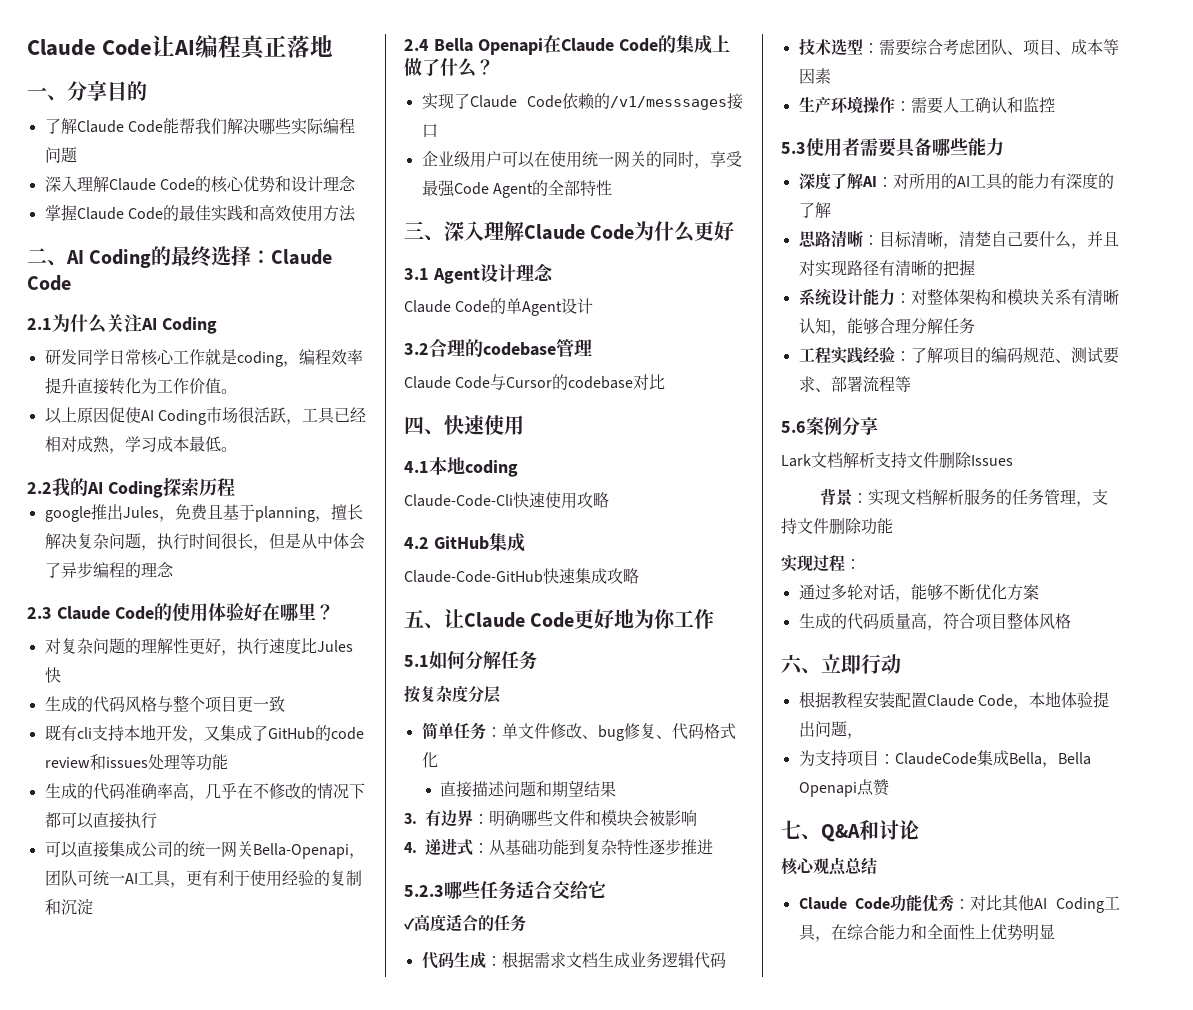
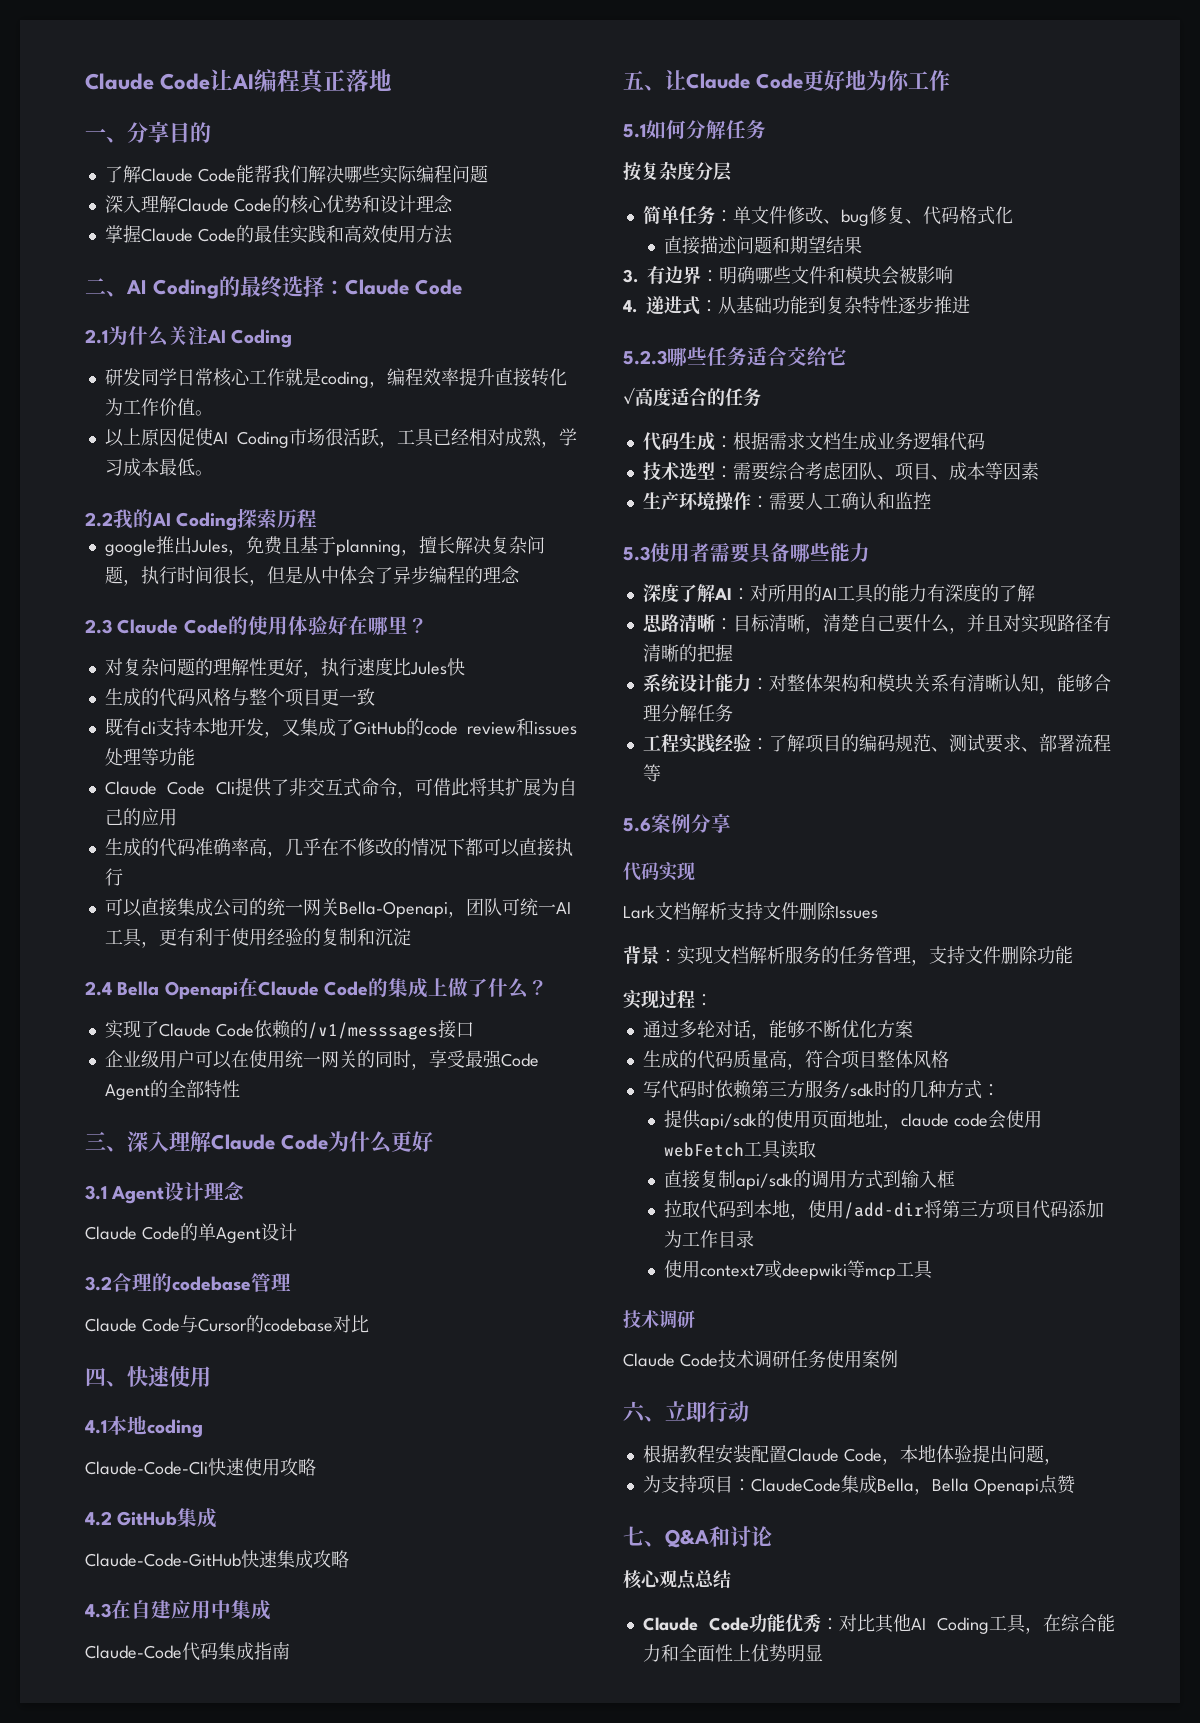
(228, 762) none -> [104,778,577,798] [104,808,177,826] // Claude Code Cli提供了非交互式命令，可借此将其扩展为自己的应用
(639, 576) none -> [85,1600,271,1620] [85,1641,290,1661] // 4.3在自建应用中集成 // Claude-Code代码集成指南
(878, 426) none -> [623,862,695,881] // 代码实现
(1071, 621) none -> [642,1080,1000,1099] [664,1110,1042,1130] [664,1140,817,1159] [664,1170,956,1190] [664,1200,1105,1220] [664,1230,755,1248] [664,1260,934,1280] [623,1310,695,1328] [623,1350,898,1368] // 写代码时依赖第三方服务/sdk时的几种方式： // 提供api/sdk的使用页面地址，claude code会使用webFetch工具读取 // 直接复制api/sdk的调用方式到输入框 // 拉取代码到本地，使用/add-dir将第三方项目代码添加为工作目录 // 使用context7或deepwiki等mcp工具 // 技术调研 // Claude Code技术调研任务使用案例

